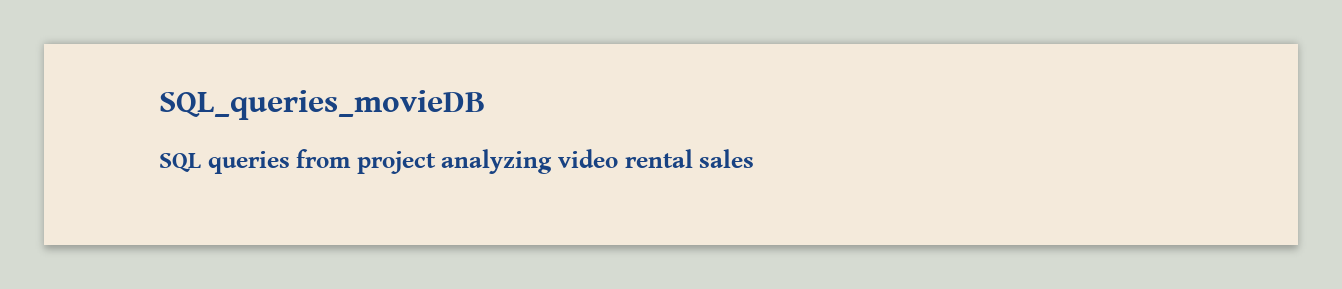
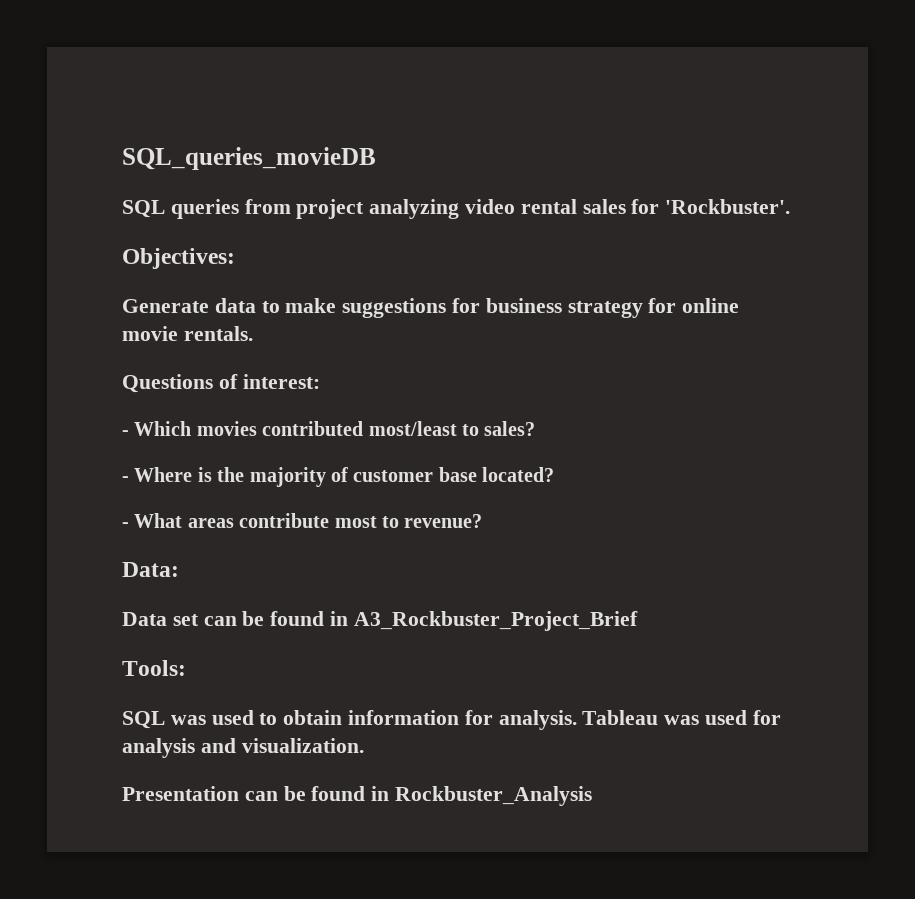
(755, 158) none -> [631,199,791,214] [122,248,235,269] [122,298,740,318] [122,326,253,341] [122,374,320,393] [122,421,536,436] [122,467,555,487] [122,513,483,528] [122,562,179,577] [122,611,638,631] [122,660,186,676] [122,710,781,730] [122,738,364,758] [122,786,593,806] for 'Rockbuster'. // Objectives: // Generate data to make suggestions for business strategy for online movie rentals. // Questions of interest: // - Which movies contributed most/least to sales? // - Where is the majority of customer base located? // - What areas contribute most to revenue? // Data: // Data set can be found in A3_Rockbuster_Project_Brief // Tools: // SQL was used to obtain information for analysis. Tableau was used for analysis and visualization. // Presentation can be found in Rockbuster_Analysis

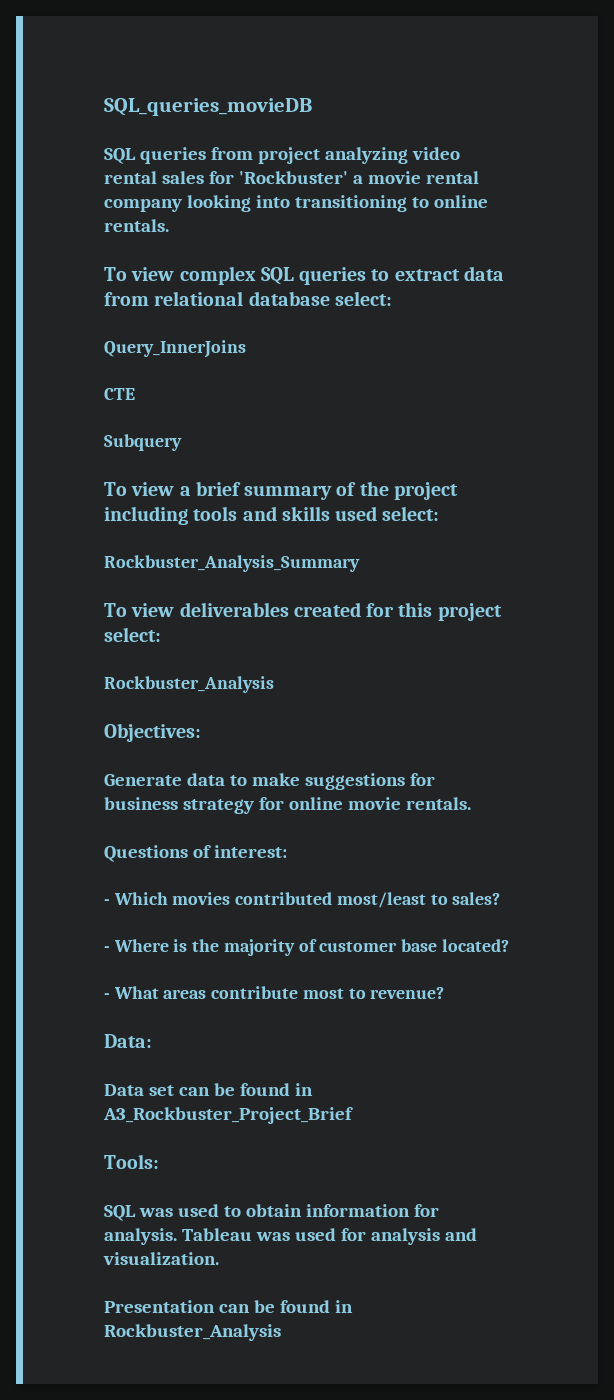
[665,199,791,214] 'Rockbuster'. -> [238,171,479,184] [104,195,488,212] [104,219,169,232] [104,266,504,285] [104,291,392,306] [104,340,246,358] [104,388,135,400] [104,434,182,451] [104,481,458,500] [104,506,440,525] [104,555,360,572] [104,602,502,621] [104,627,161,642] [104,676,274,693] 'Rockbuster' a movie rental company looking into transitioning to online rentals. // To view complex SQL queries to extract data from relational database select: // Query_InnerJoins // CTE // Subquery // To view a brief summary of the project including tools and skills used select: // Rockbuster_Analysis_Summary // To view deliverables created for this project select: // Rockbuster_Analysis

